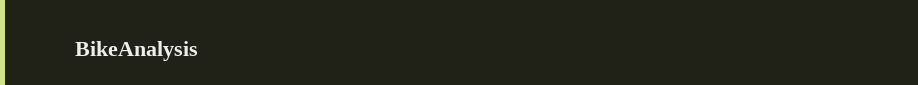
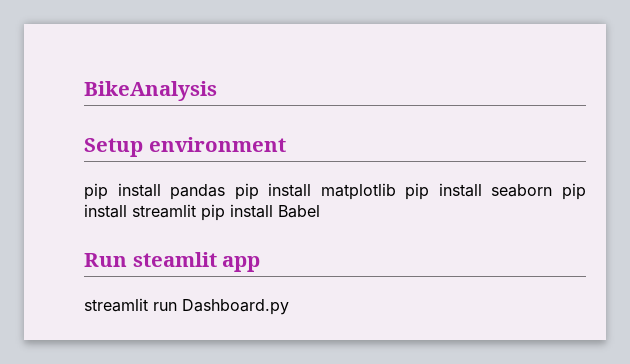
(198, 51) none -> [84,137,286,157] [84,183,586,200] [84,204,320,221] [84,252,261,272] [84,298,289,315] // Setup environment // pip install pandas pip install matplotlib pip install seaborn pip install streamlit pip install Babel // Run steamlit app // streamlit run Dashboard.py

